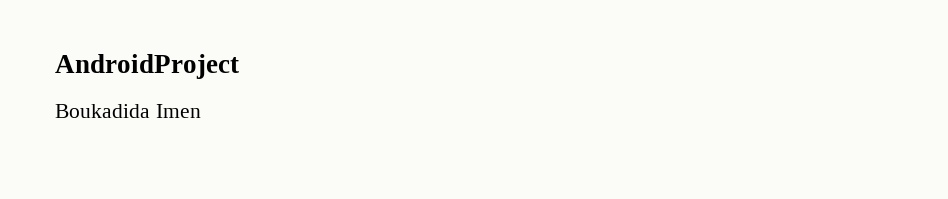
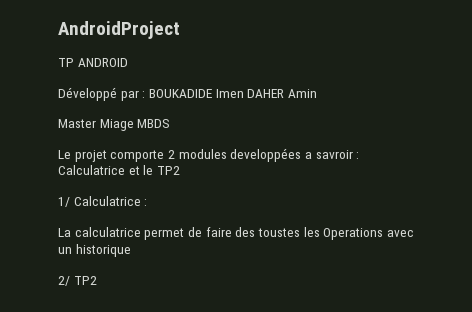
[55,104,201,118] Boukadida Imen -> [58,58,128,67] [58,87,317,101] [58,119,171,131] [58,148,360,162] [58,165,180,175] [58,196,148,207] [58,227,414,240] [58,244,131,257] [58,276,97,286] TP ANDROID // Développé par : BOUKADIDE Imen DAHER Amin // Master Miage MBDS // Le projet comporte 2 modules developpées a savroir : Calculatrice et le TP2 // 1/ Calculatrice : // La calculatrice permet de faire des toustes les Operations avec un historique // 2/ TP2

